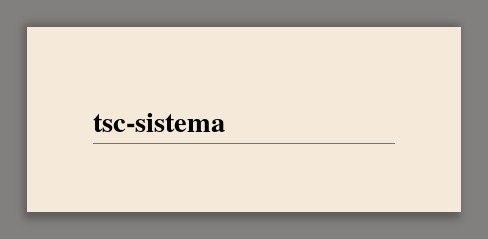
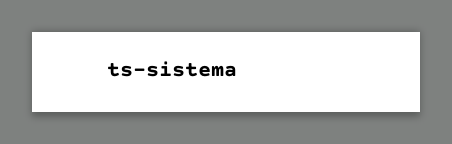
[93,113,225,132] tsc-sistema -> [107,61,237,77] ts-sistema

